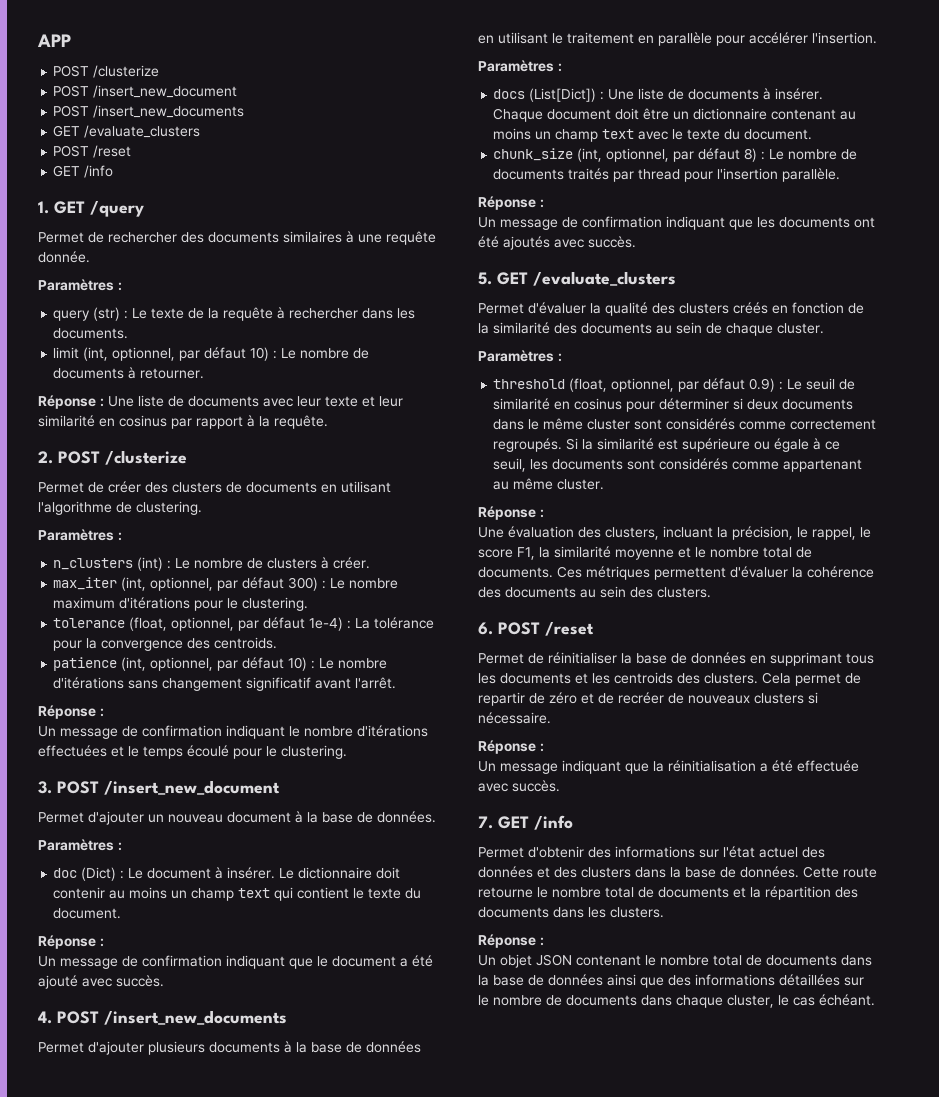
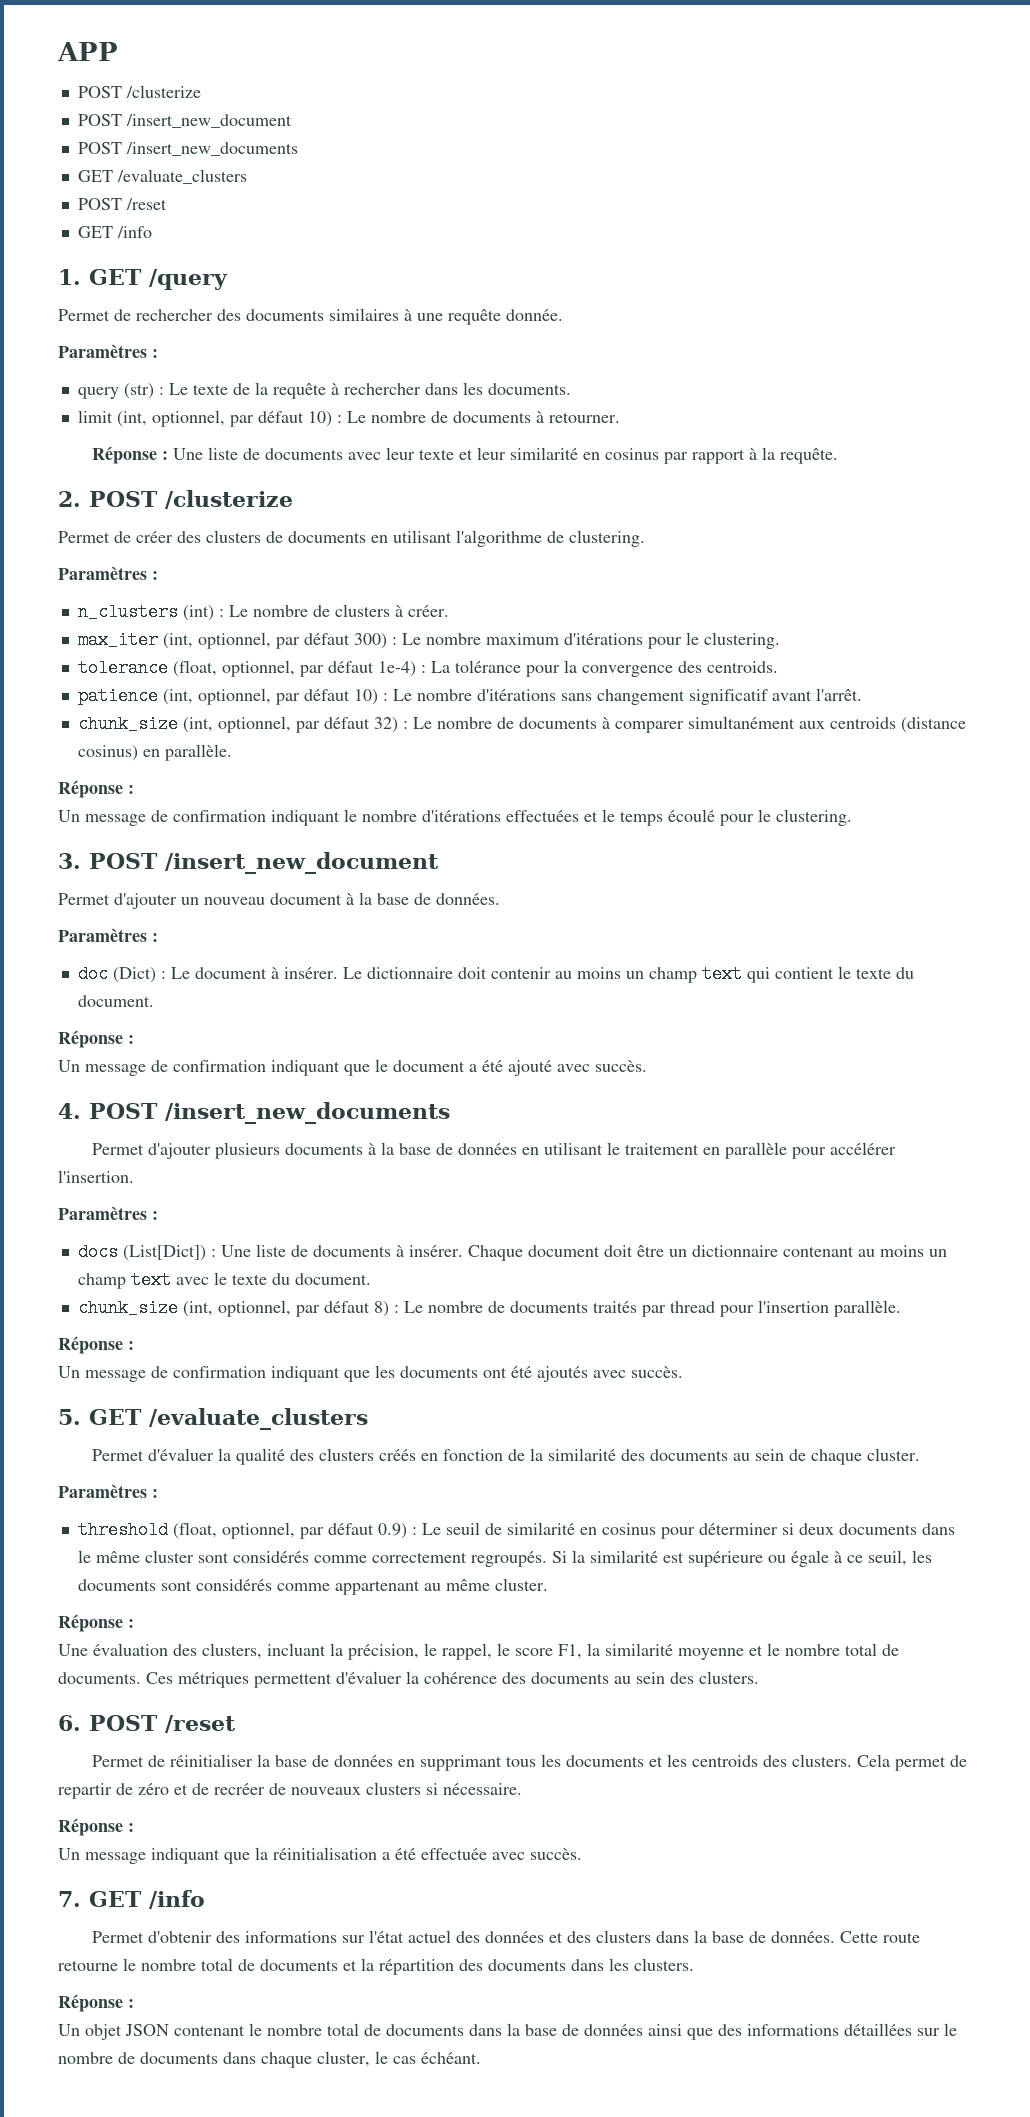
(397, 683) none -> [77,715,966,733] [77,744,232,761] // chunk_size (int, optionnel, par défaut 32) : Le nombre de documents à comparer simultanément aux centroids (distance cosinus) en parallèle.

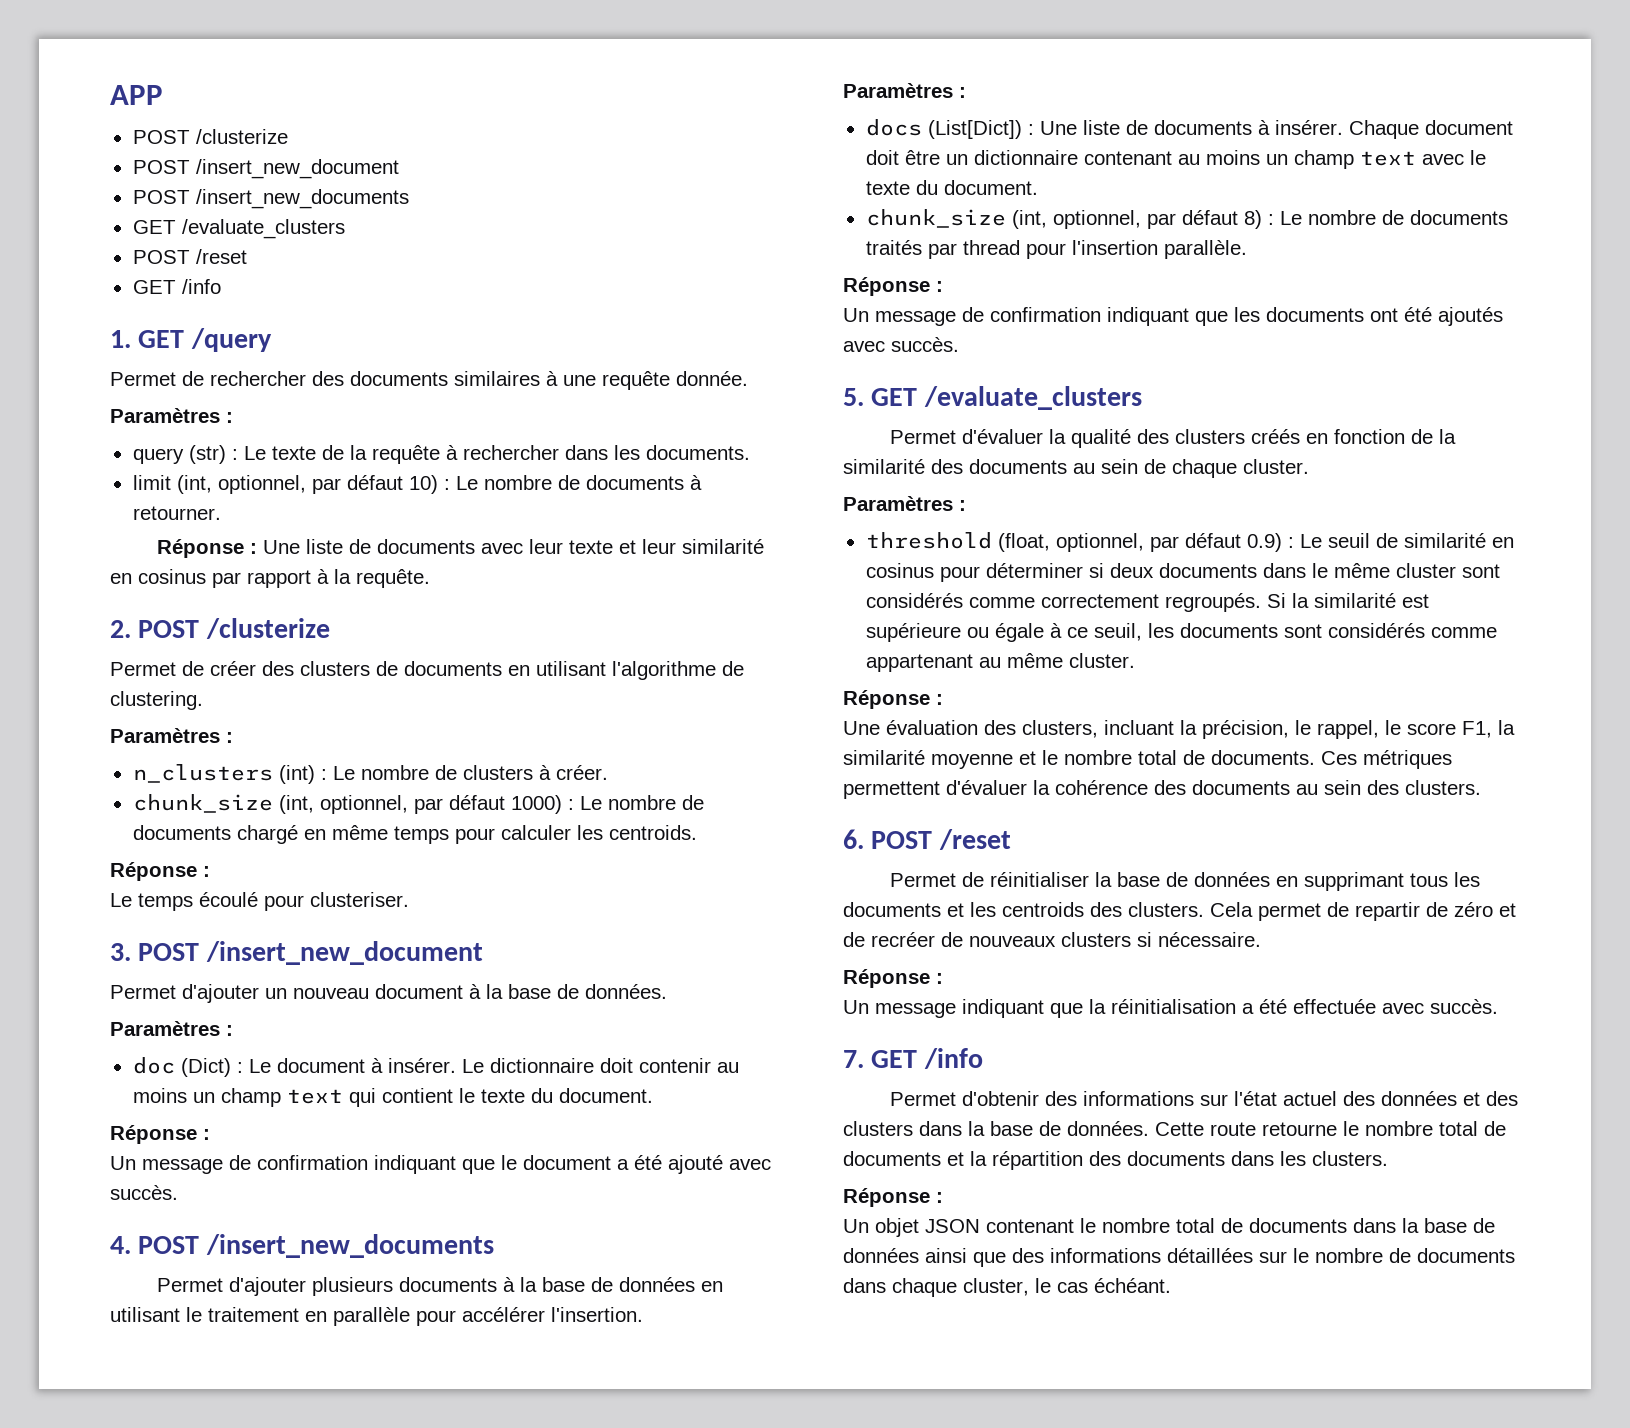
[77,631,780,649] [77,659,778,677] [77,687,862,705] [77,715,966,733] [77,744,232,761] [58,780,134,798] [58,809,615,826] // max_iter (int, optionnel, par défaut 300) : Le nombre maximum d'itérations pour le clustering. // tolerance (float, optionnel, par défaut 1e-4) : La tolérance pour la convergence des centroids. // patience (int, optionnel, par défaut 10) : Le nombre d'itérations sans changement significatif avant l'arrêt. // chunk_size (int, optionnel, par défaut 32) : Le nombre de documents à comparer simultanément aux centroids (distance cosinus) en parallèle. // Réponse : // Un message de confirmation indiquant le nombre d'itérations effectuées et le -> [132,794,704,814] [132,825,697,844] [110,862,210,881] [110,893,132,907] // chunk_size (int, optionnel, par défaut 1000) : Le nombre de documents chargé en même temps pour calculer les centroids. // Réponse : // Le
[758,809,852,826] le clustering. -> [310,892,409,907] clusteriser.

